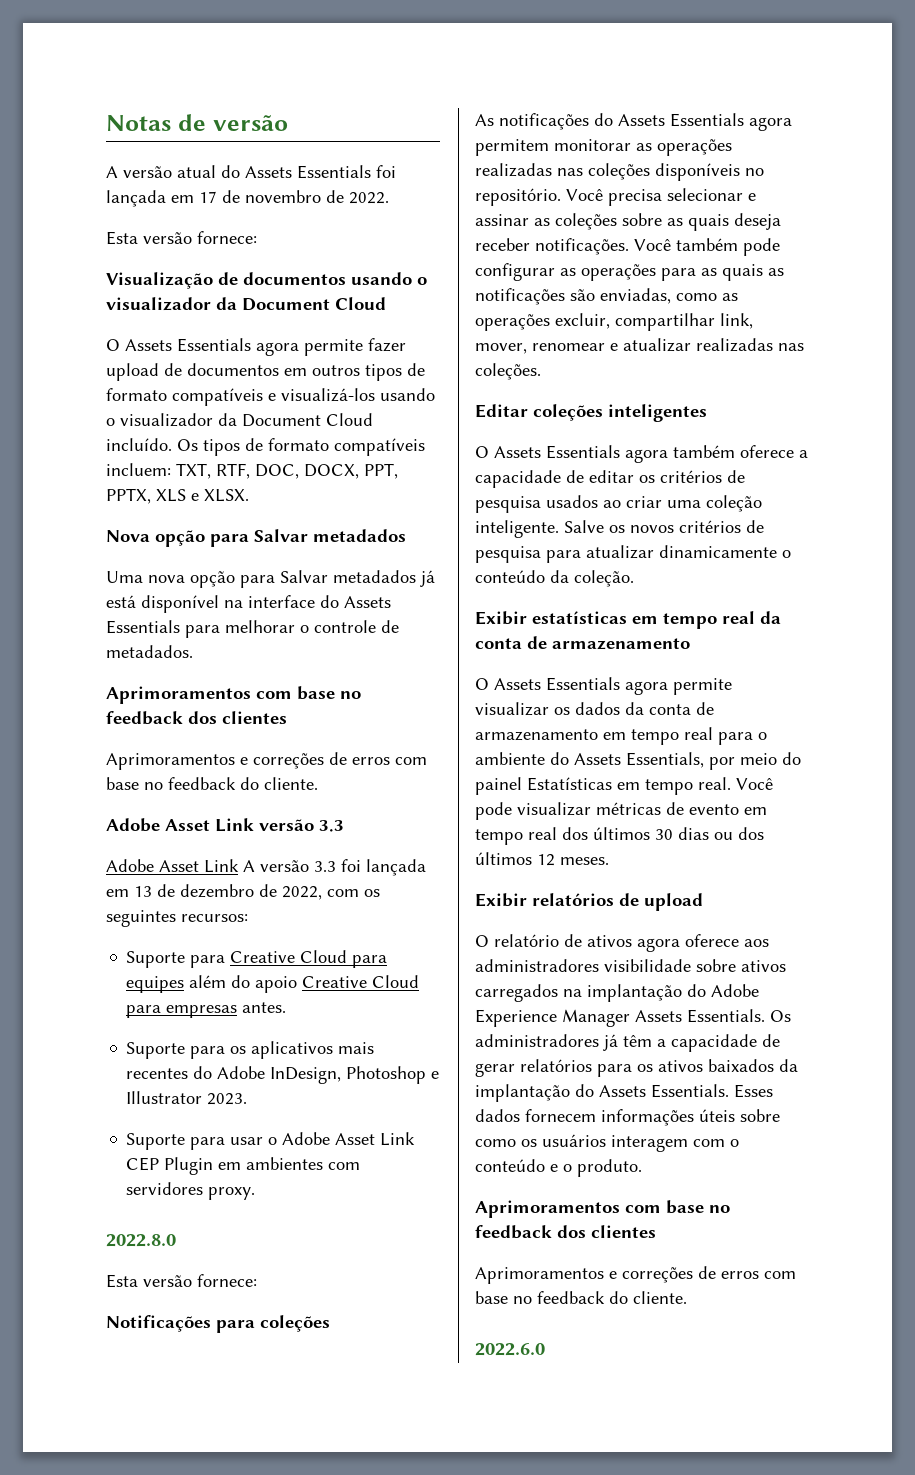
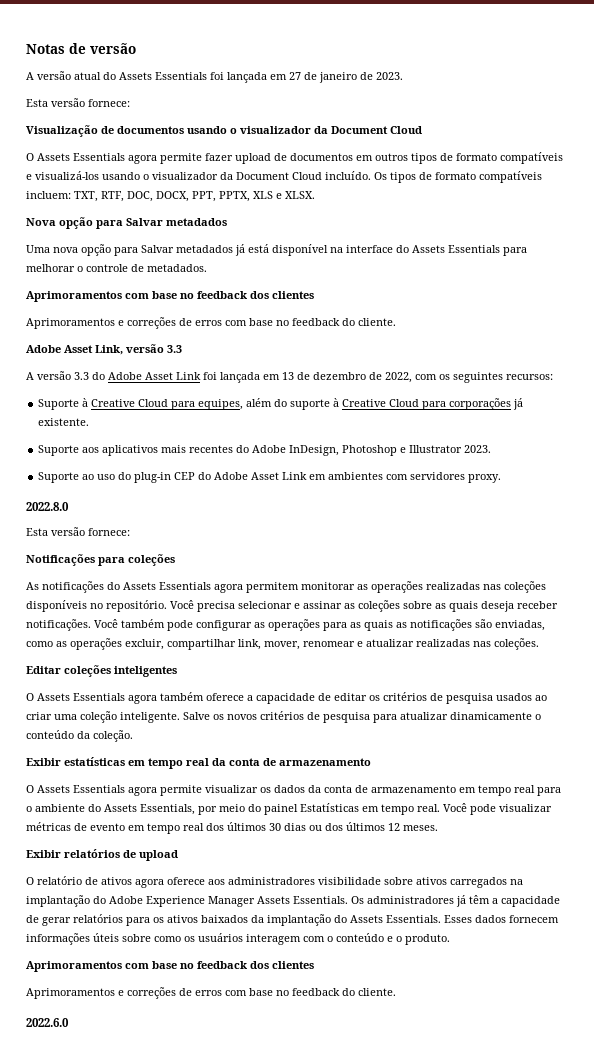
[199,190,389,204] 17 de novembro de 2022. -> [289,72,403,83] 27 de janeiro de 2023.
[215,818,254,832] Link -> [95,345,123,355] Link,
[106,859,336,873] Adobe Asset Link A versão 3.3 -> [26,371,201,380] A versão 3.3 do Adobe Asset Link
[190,950,388,968] [126,976,185,993] para Creative Cloud para equipes -> [82,398,244,410] à Creative Cloud para equipes,
[255,975,420,993] [126,1002,287,1018] [126,1042,247,1059] apoio Creative Cloud para empresas antes. // Suporte para os -> [290,398,524,410] [38,418,90,426] [38,445,100,456] suporte à Creative Cloud para corporações já existente. // Suporte aos
[190,1132,416,1150] [126,1157,214,1175] para usar o Adobe Asset Link CEP Plugin -> [82,472,308,483] ao uso do plug-in CEP do Adobe Asset Link

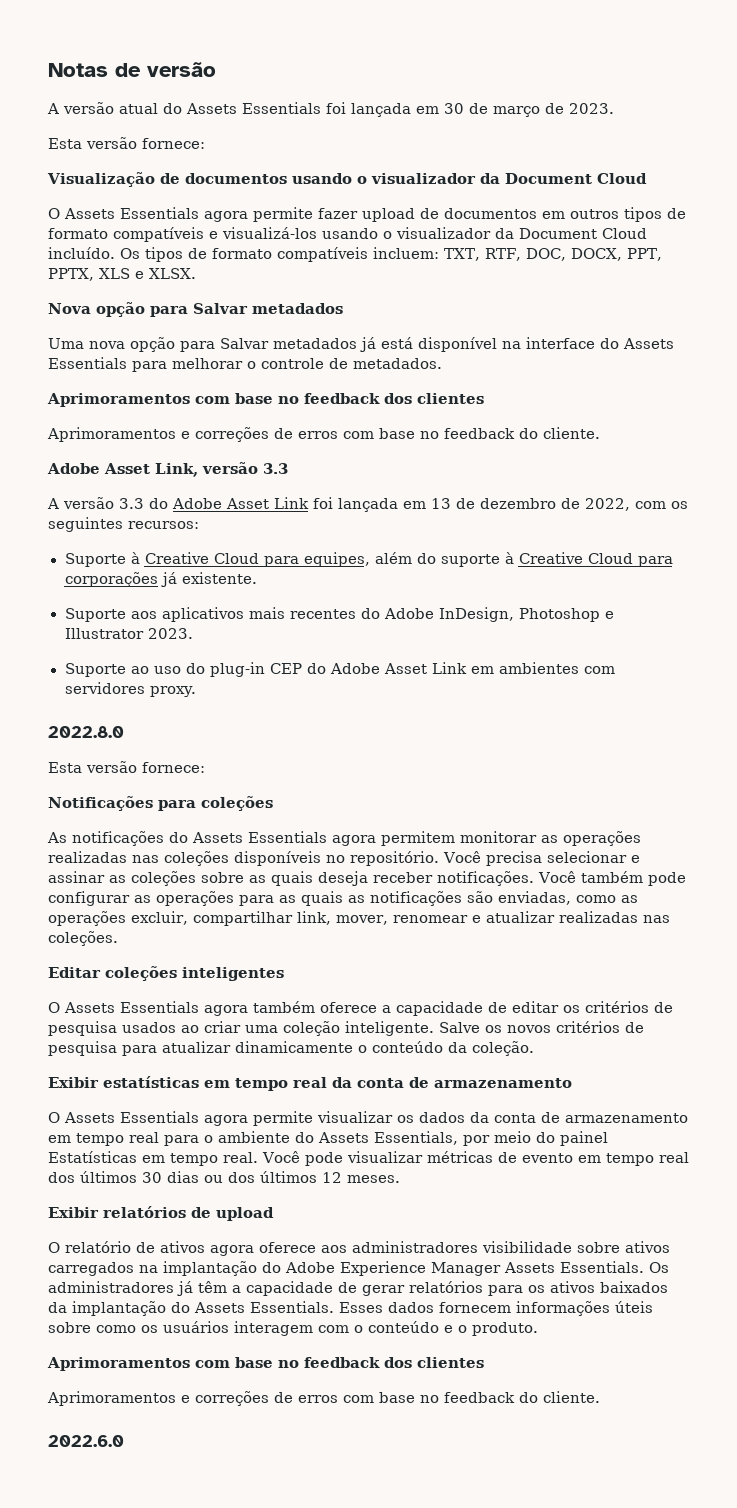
[289,72,357,83] 27 de janeiro -> [444,103,540,117] 30 de março

